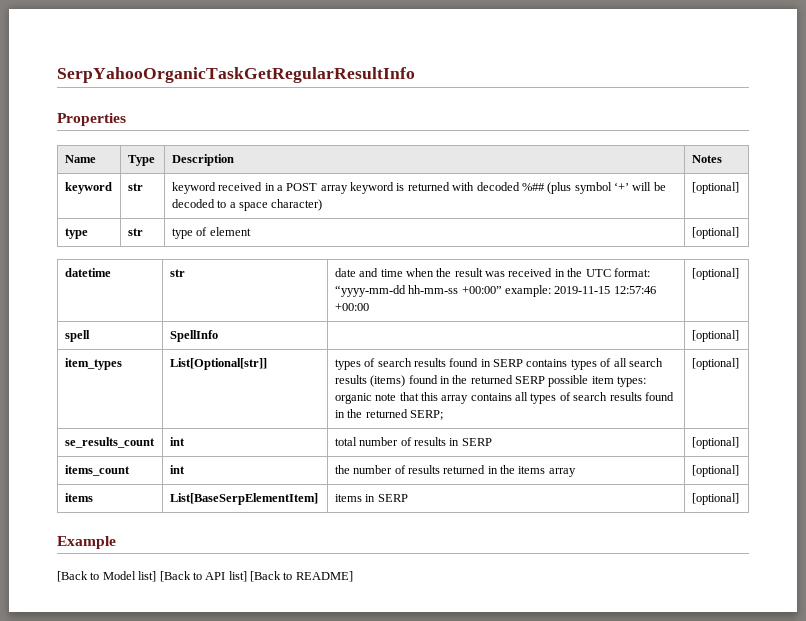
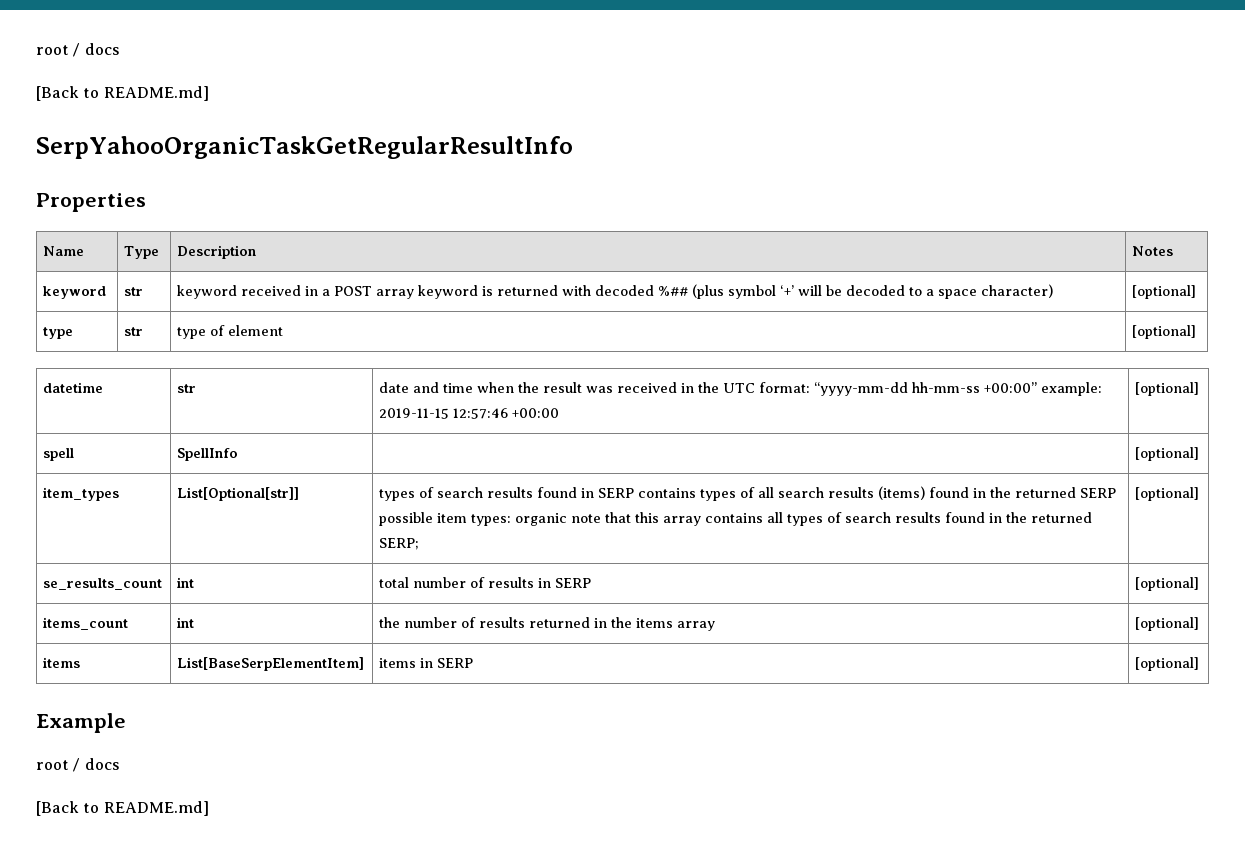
(57, 75) none -> [36,43,119,57] [36,86,209,101] root / docs // [Back to README.md] //
[57,571,353,582] // [Back to Model list] [Back to API list] [Back to README] -> [36,758,119,772] [36,801,209,816] // root / docs // [Back to README.md]

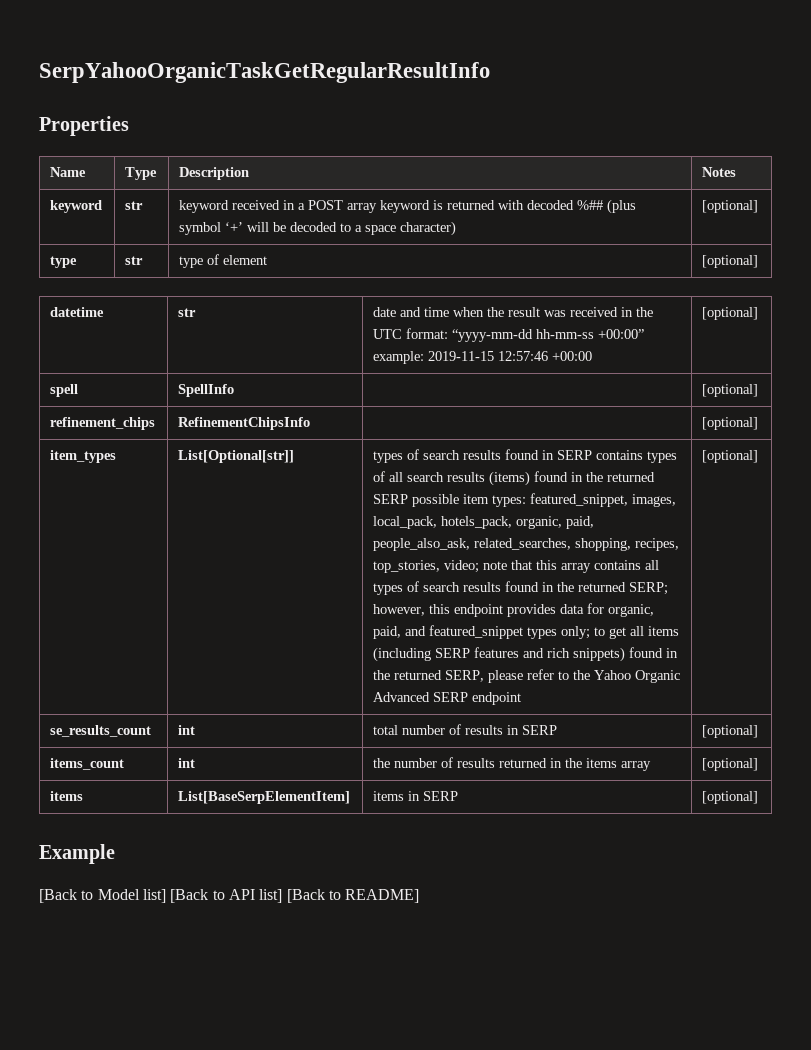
[36,43,119,57] [36,86,209,101] root / docs // [Back to README.md] // -> (39, 72) none
(1200, 454) none -> [50,417,156,430] [178,417,311,430] [702,417,759,430] // refinement_chips | RefinementChipsInfo | | [optional]
[515,513,568,526] organic -> [530,493,677,507] [373,516,595,529] [373,538,680,551] [373,560,480,573] featured_snippet, images, local_pack, hotels_pack, organic, paid, people_also_ask, related_searches, shopping, recipes, top_stories, video;
(420, 544) none -> [373,603,655,617] [373,625,680,639] [373,647,679,662] [373,669,681,683] [373,692,522,705] however, this endpoint provides data for organic, paid, and featured_snippet types only; to get all items (including SERP features and rich snippets) found in the returned SERP, please refer to the Yahoo Organiс Advanced SERP endpoint
[36,758,119,772] [36,801,209,816] // root / docs // [Back to README.md] -> [39,889,420,903] // [Back to Model list] [Back to API list] [Back to README]

